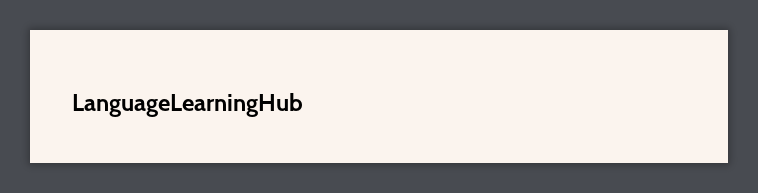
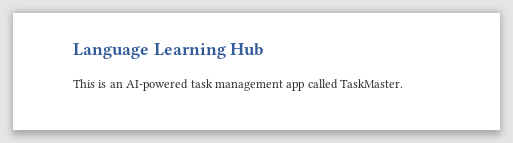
[72,93,303,117] LanguageLearningHub -> [73,43,264,59] [73,79,403,91] Language Learning Hub // This is an AI-powered task management app called TaskMaster.

